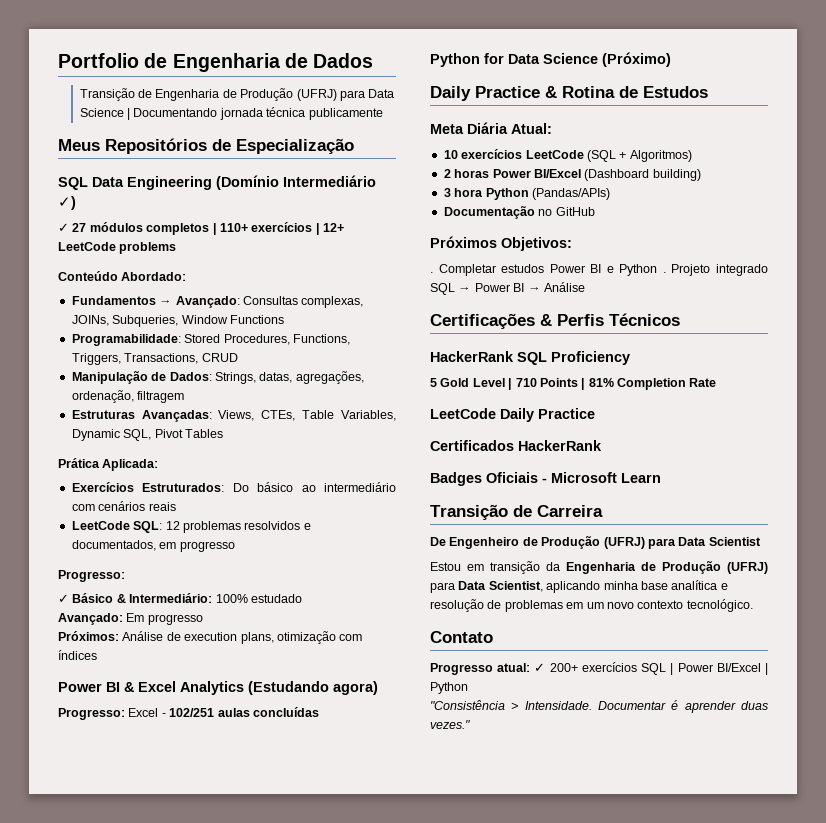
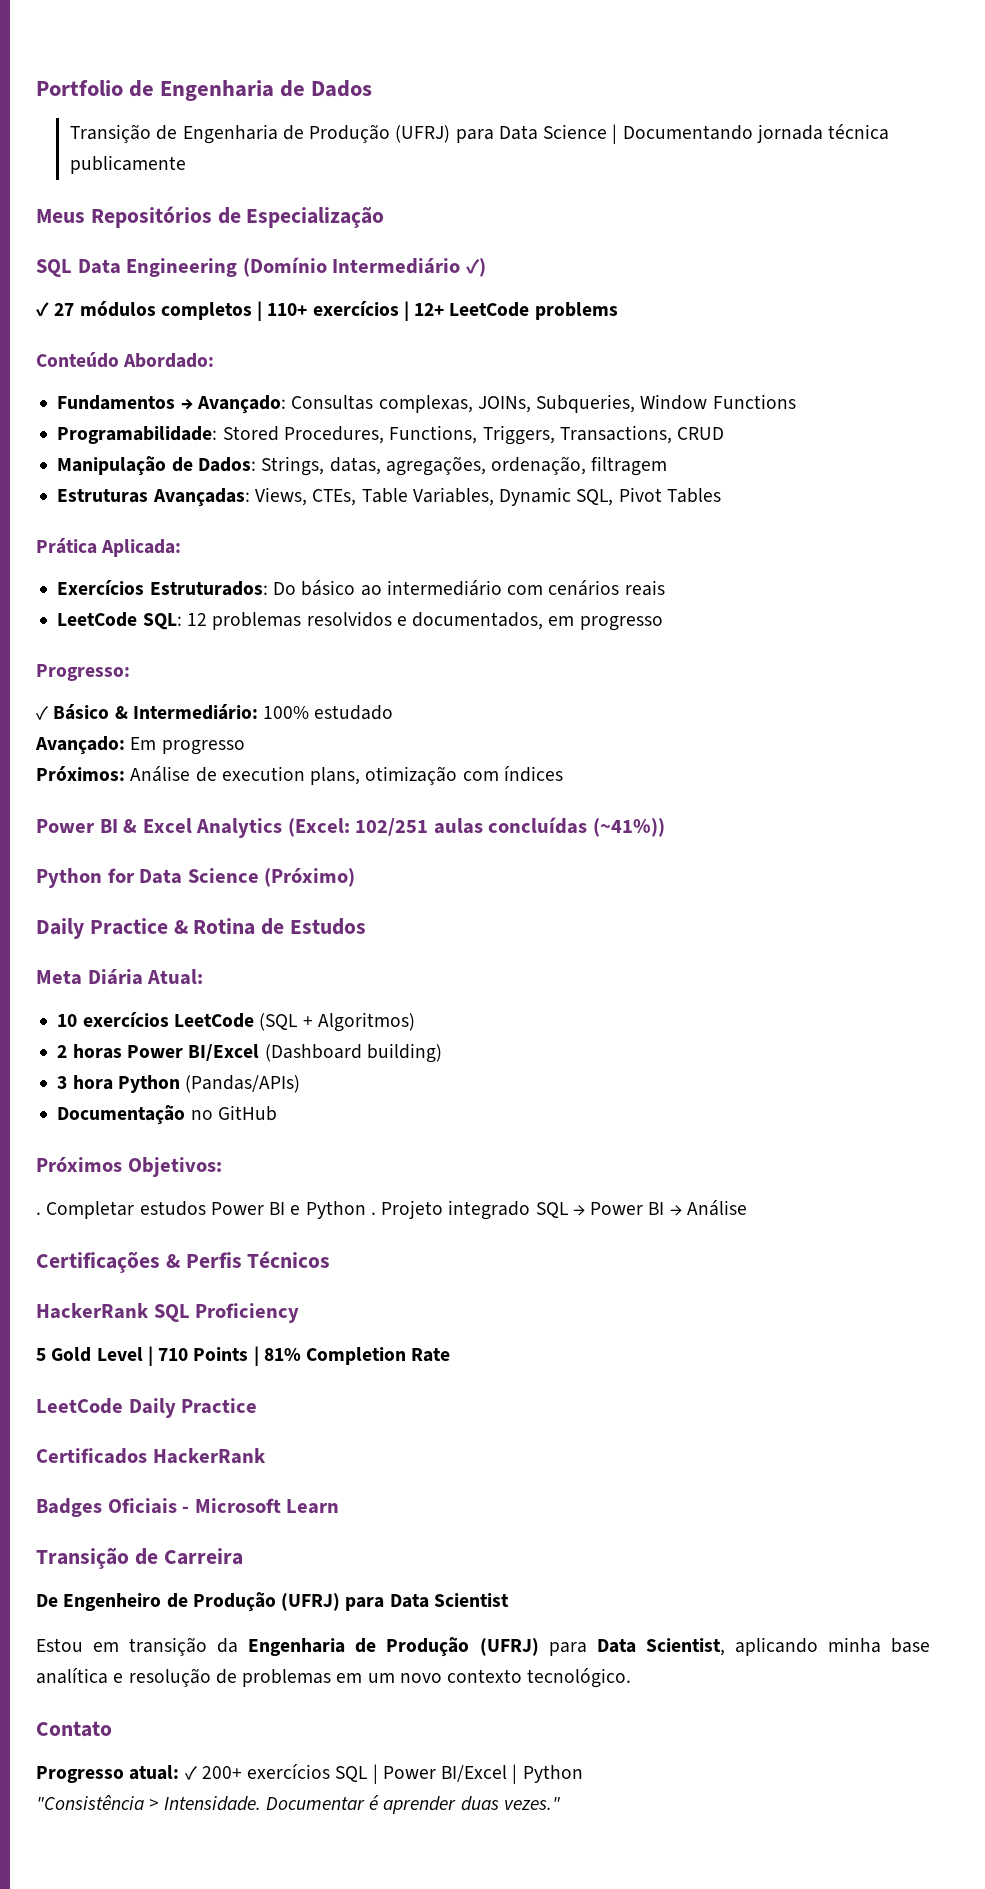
[248,681,378,695] [58,708,166,720] (Estudando agora) // Progresso: Excel - -> [287,818,350,837] (Excel:
(319, 712) none -> [592,818,665,837] (~41%))

